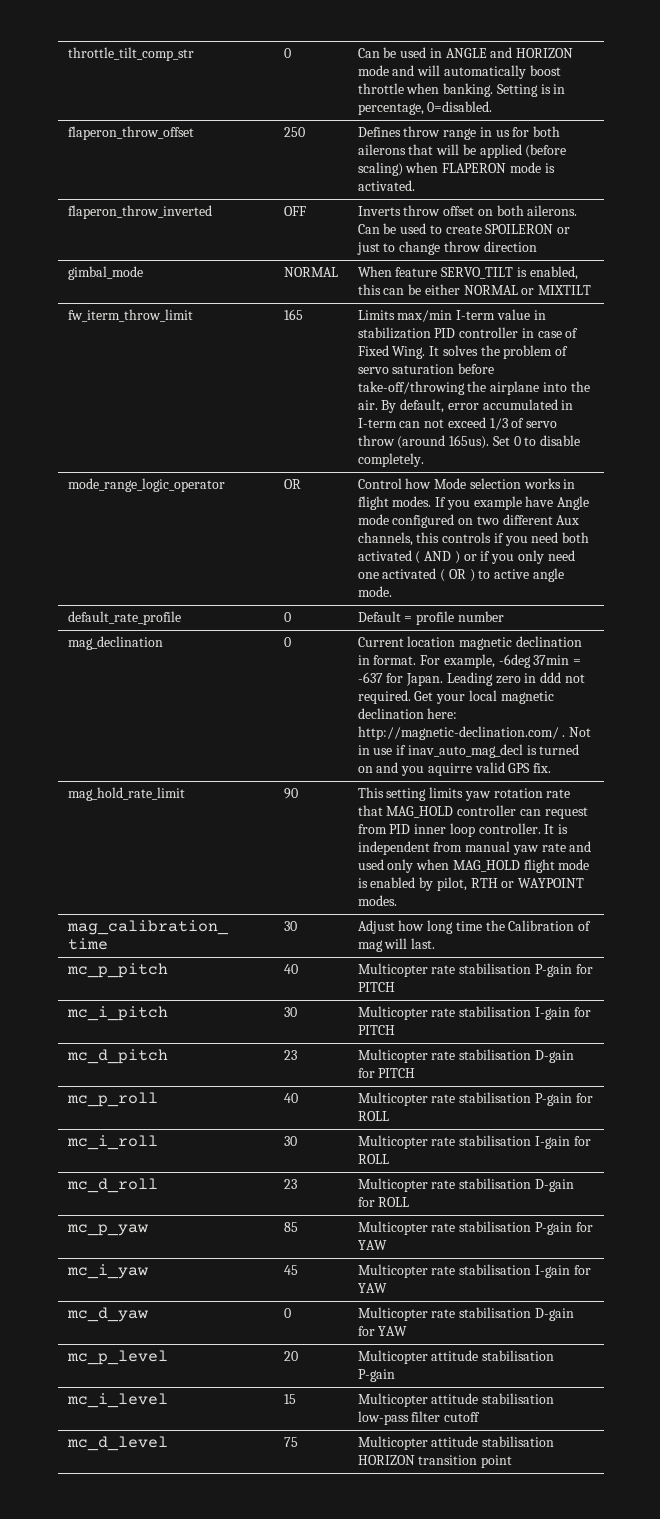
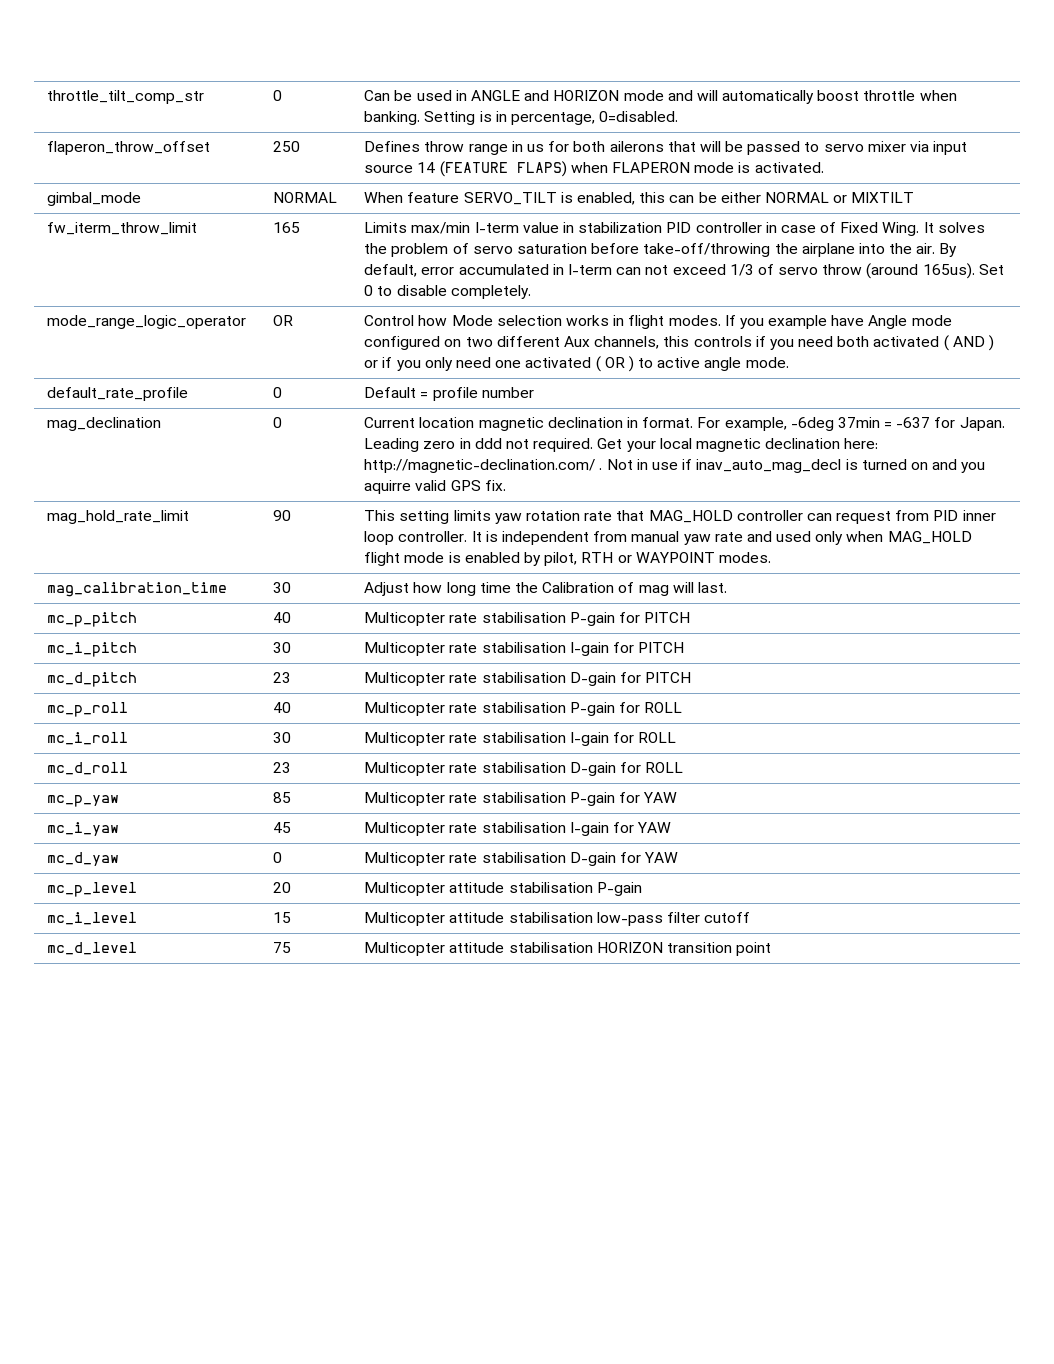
[479,144,567,158] [357,162,403,176] applied (before scaling) -> [747,141,968,155] [364,161,567,177] passed to servo mixer via input source 14 (FEATURE FLAPS)
[67,205,212,219] [283,206,306,216] [357,205,578,216] [357,223,571,234] [356,241,537,255] // flaperon_throw_inverted | OFF | Inverts throw offset on both ailerons. Can be used to create SPOILERON or just to change throw direction -> (824, 167) none

